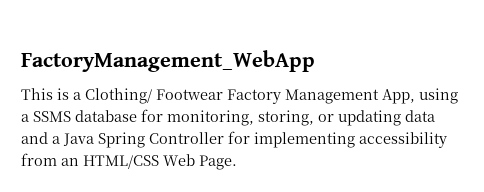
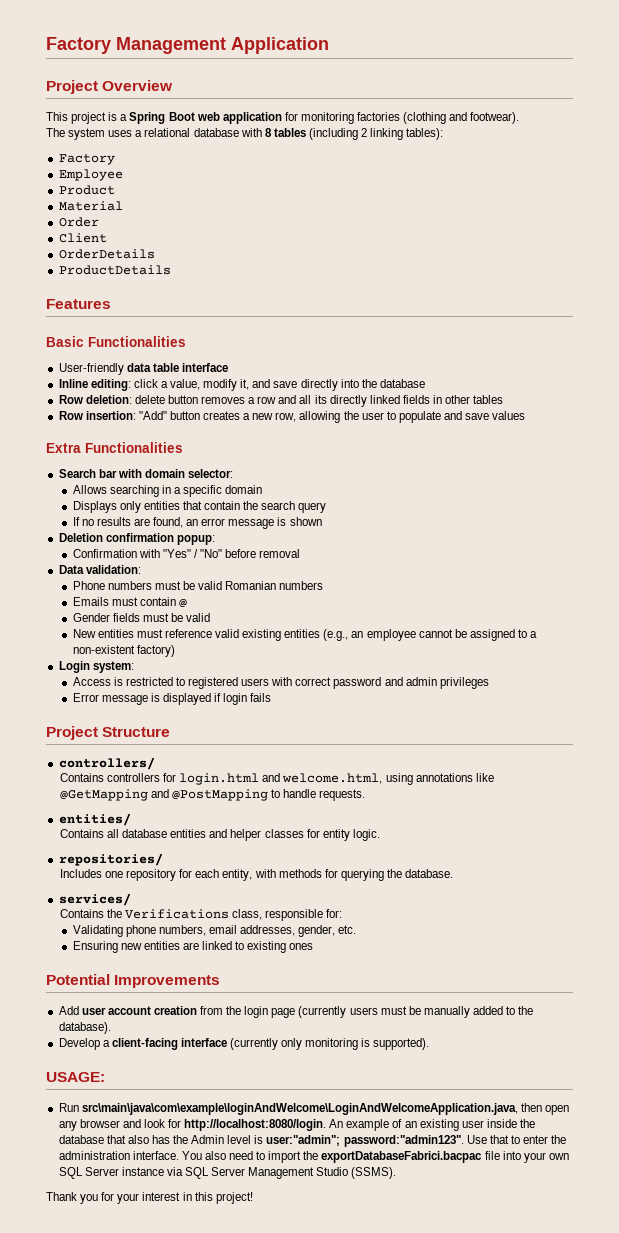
[21,50,315,72] FactoryManagement_WebApp -> [46,37,329,54] [46,80,174,94] Factory Management Application // Project Overview
(53, 94) none -> [71,112,107,124] project
[85,88,458,104] [21,109,435,126] [21,131,447,148] [21,153,237,170] Clothing/ Footwear Factory Management App, using a SSMS database for monitoring, storing, or updating data and a Java Spring Controller for implementing accessibility from an HTML/CSS Web Page. -> [129,112,520,124] [46,128,444,140] [58,154,115,165] [58,169,123,181] [58,185,115,195] [58,201,123,211] [58,217,99,227] [58,233,107,243] [58,249,155,259] [58,265,171,275] [46,299,111,309] [46,336,186,347] [58,363,228,375] [58,379,425,391] [58,395,504,407] [58,411,526,423] [46,442,183,453] [58,469,234,478] [72,485,263,497] [72,501,327,513] [72,517,322,529] [58,533,215,545] [72,549,301,558] [58,565,141,574] [72,581,324,590] [72,597,187,608] [72,613,211,622] [72,629,538,641] [72,645,175,657] [58,661,134,673] [72,677,489,689] [72,693,272,705] [46,726,171,740] [58,757,155,770] [59,773,494,785] [59,789,366,801] [58,813,131,826] [59,829,380,841] [58,853,163,866] [59,869,454,881] [58,893,131,906] [59,909,343,921] [72,925,357,937] [72,941,314,953] [46,974,221,988] [58,1006,534,1018] [58,1022,111,1034] [58,1038,430,1050] [46,1072,105,1082] [58,1103,569,1115] [58,1119,536,1131] [58,1135,567,1147] [58,1151,569,1163] [58,1167,397,1179] [46,1192,253,1204] Spring Boot web application for monitoring factories (clothing and footwear). // The system uses a relational database with 8 tables (including 2 linking tables): // Factory // Employee // Product // Material // Order // Client // OrderDetails // ProductDetails // Features // Basic Functionalities // User-friendly data table interface // Inline editing: click a value, modify it, and save directly into the database // Row deletion: delete button removes a row and all its directly linked fields in other tables // Row insertion: "Add" button creates a new row, allowing the user to populate and save values // Extra Functionalities // Search bar with domain selector: // Allows searching in a specific domain // Displays only entities that contain the search query // If no results are found, an error message is shown // Deletion confirmation popup: // Confirmation with "Yes" / "No" before removal // Data validation: // Phone numbers must be valid Romanian numbers // Emails must contain @ // Gender fields must be valid // New entities must reference valid existing entities (e.g., an employee cannot be assigned to a non-existent factory) // Login system: // Access is restricted to registered users with correct password and admin privileges // Error message is displayed if login fails // Project Structure // controllers/ // Contains controllers for login.html and welcome.html, using annotations like @GetMapping and @PostMapping to handle requests. // entities/ // Contains all database entities and helper classes for entity logic. // repositories/ // Includes one repository for each entity, with methods for querying the database. // services/ // Contains the Verifications class, responsible for: // Validating phone numbers, email addresses, gender, etc. // Ensuring new entities are linked to existing ones // Potential Improvements // Add user account creation from the login page (currently users must be manually added to the database). // Develop a client-facing interface (currently only monitoring is supported). // USAGE: // Run src\main\java\com\example\loginAndWelcome\LoginAndWelcomeApplication.java, then open any browser and look for http://localhost:8080/login. An example of an existing user inside the database that also has the Admin level is user:"admin"; password:"admin123". Use that to enter the administration interface. You also need to import the exportDatabaseFabrici.bacpac file into your own SQL Server instance via SQL Server Management Studio (SSMS). // Thank you for your interest in this project!

